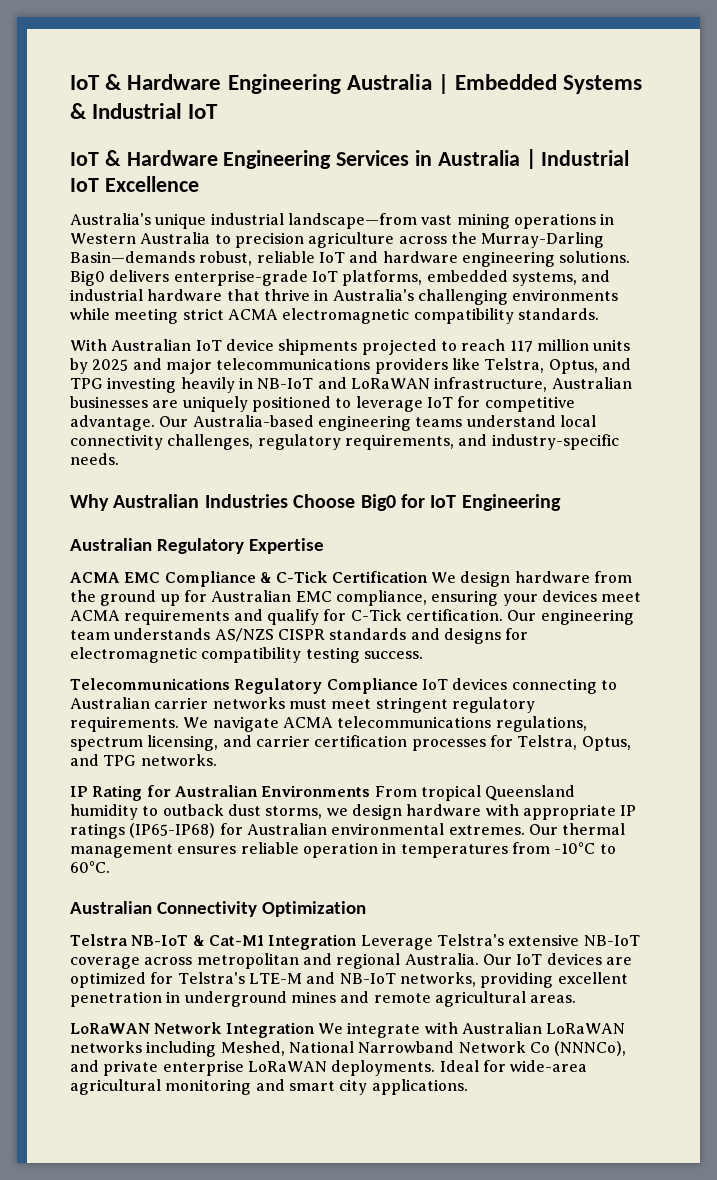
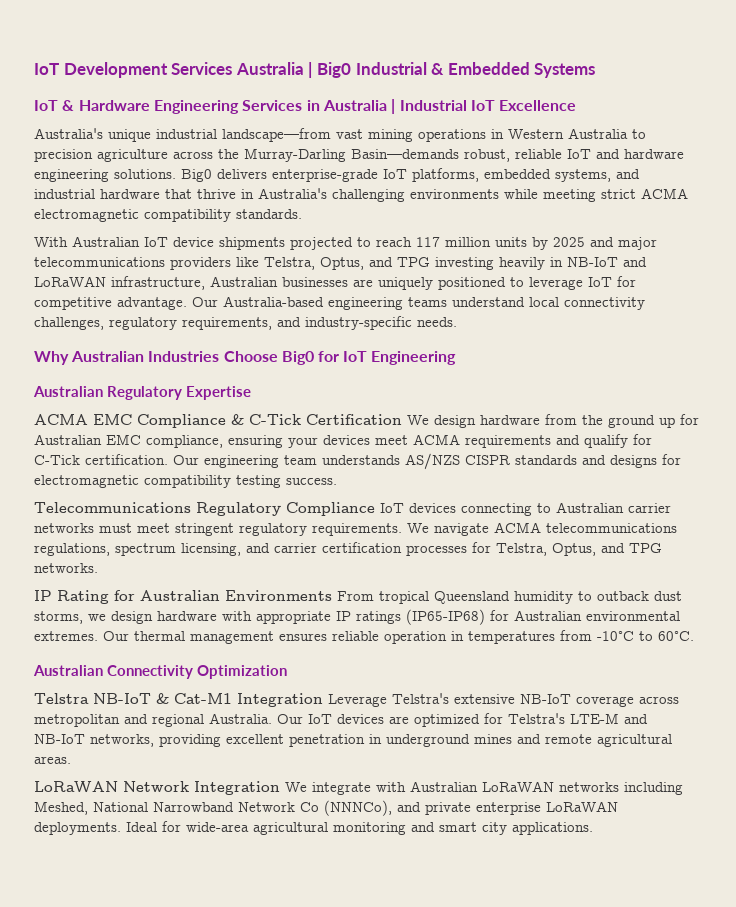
[70,74,450,94] IoT & Hardware Engineering Australia | -> [34,62,445,78] IoT Development Services Australia | Big0 Industrial &
[70,103,219,119] & Industrial IoT -> (596, 70) none

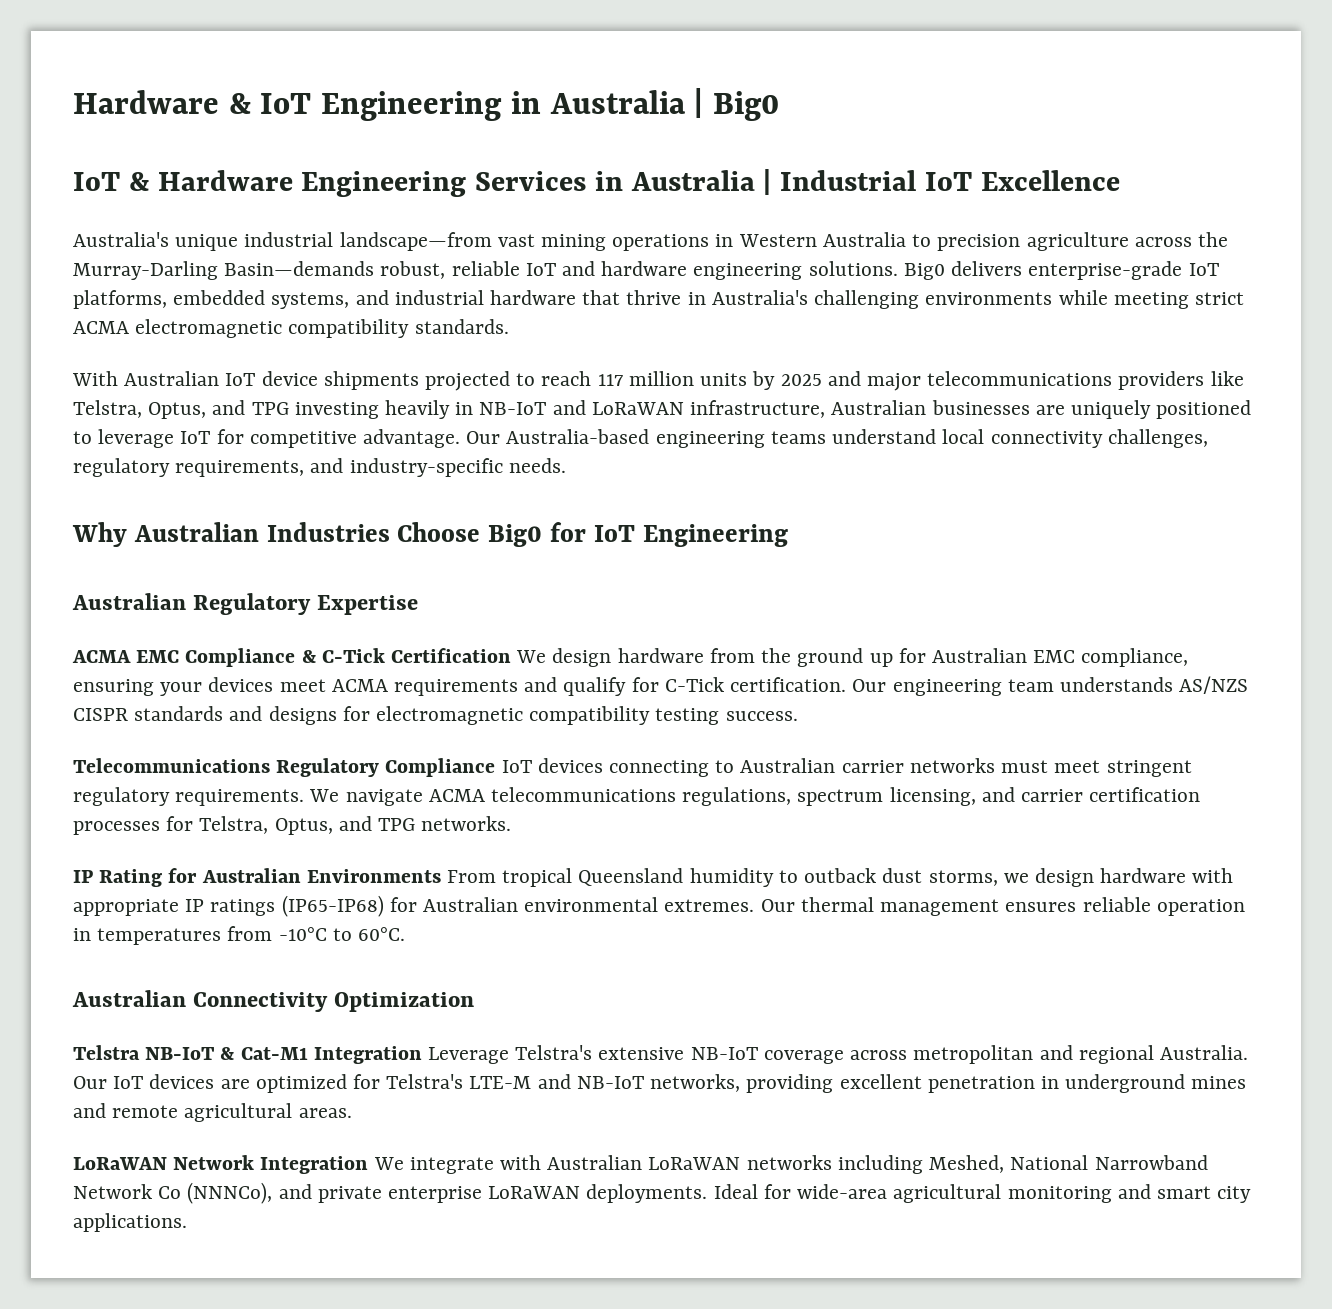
[34,62,233,78] IoT Development Services -> [73,90,541,121] Hardware & IoT Engineering in
[355,62,596,78] Industrial & Embedded Systems -> (780, 106) none

